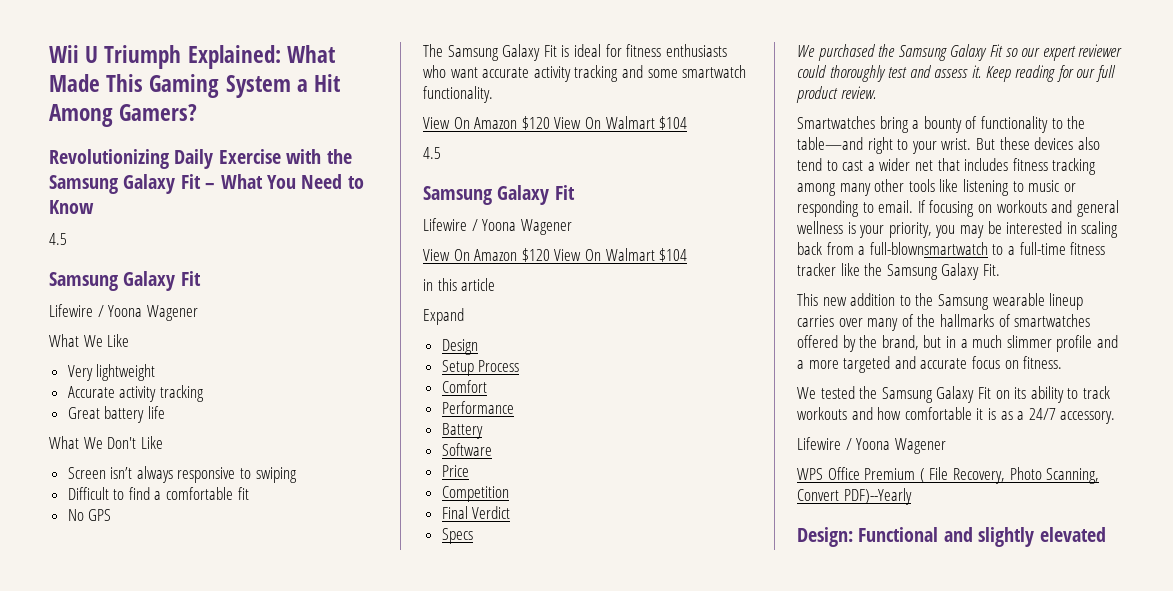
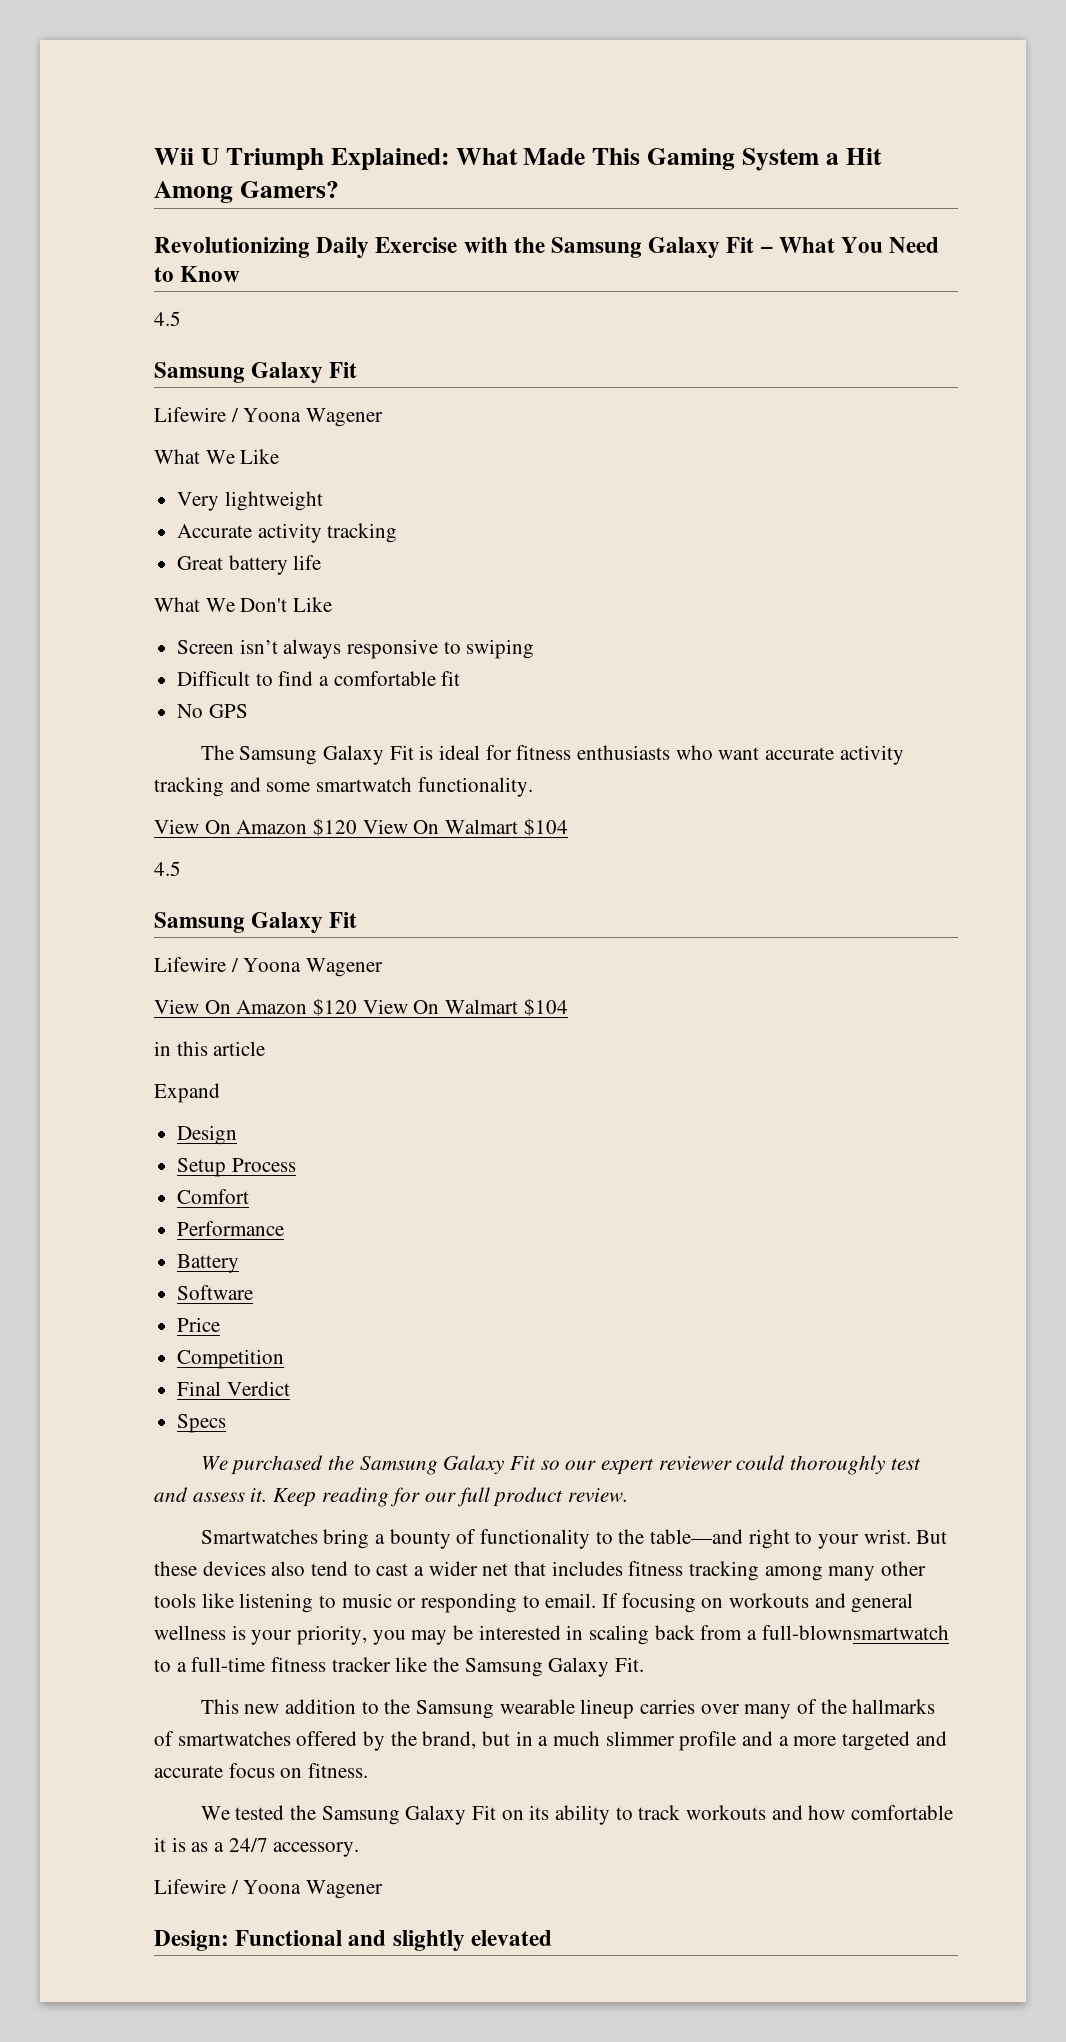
[797,467,1100,484] [797,488,912,505] // WPS Office Premium ( File Recovery, Photo Scanning, Convert PDF)--Yearly -> (384, 1889) none

